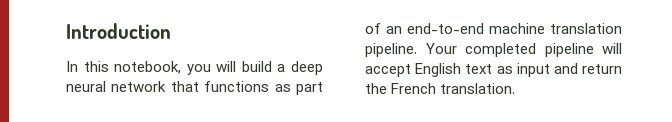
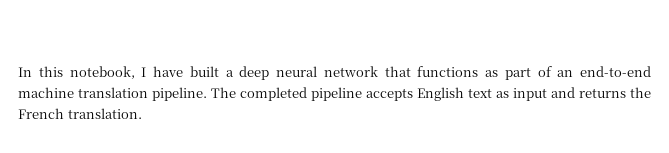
[66,23,171,39] Introduction // -> (18, 72) none
[186,61,272,75] you will build -> [141,66,219,77] I have built
[425,43,457,54] Your -> [211,87,236,98] The
[602,43,622,54] [365,64,411,77] will accept -> [366,88,413,101] accepts
[582,64,622,74] return -> [579,88,626,98] returns

